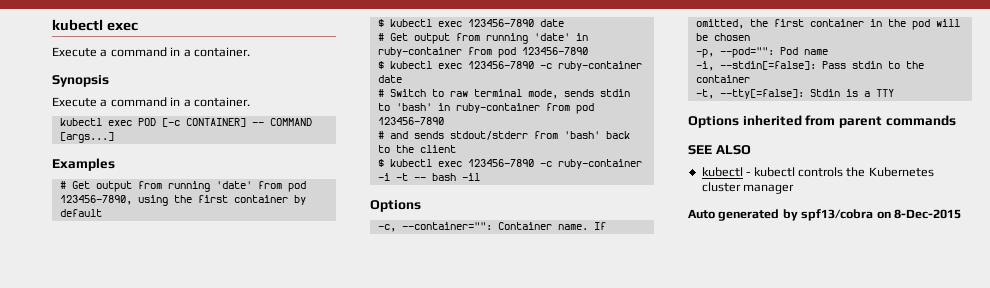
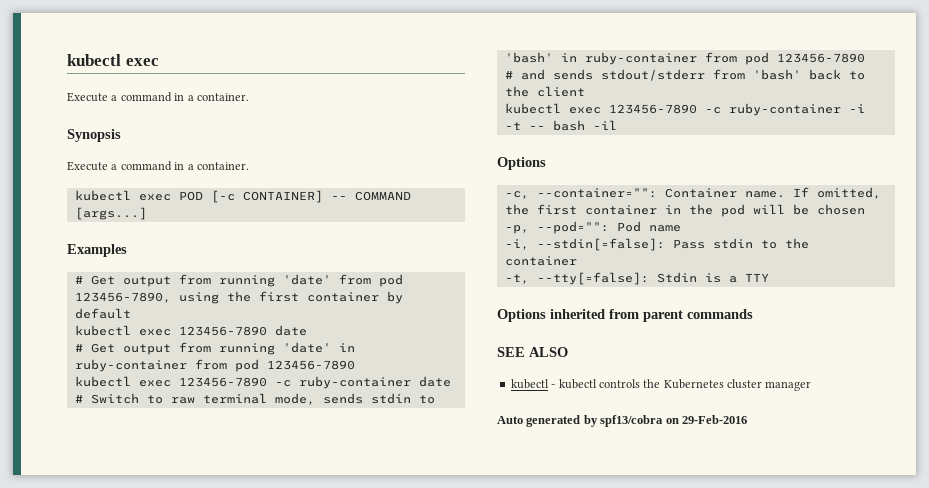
[377,19,384,27] $ -> (131, 313) none
[377,61,384,69] $ -> (355, 365) none
[377,159,384,167] $ -> (585, 91) none
[893,209,961,219] 8-Dec-2015 -> [681,415,747,424] 29-Feb-2016

